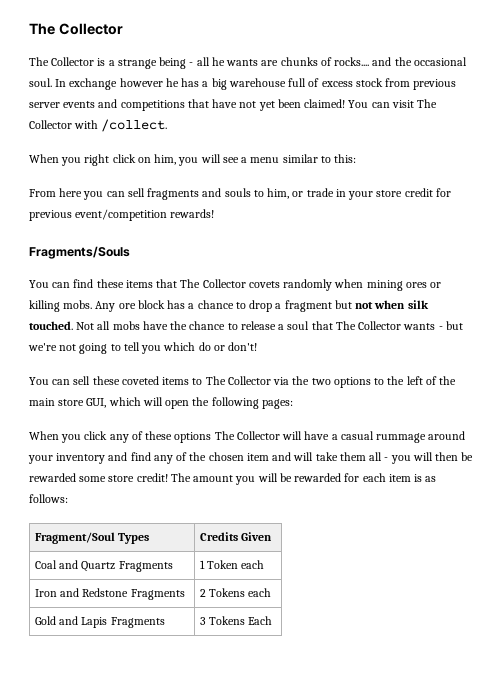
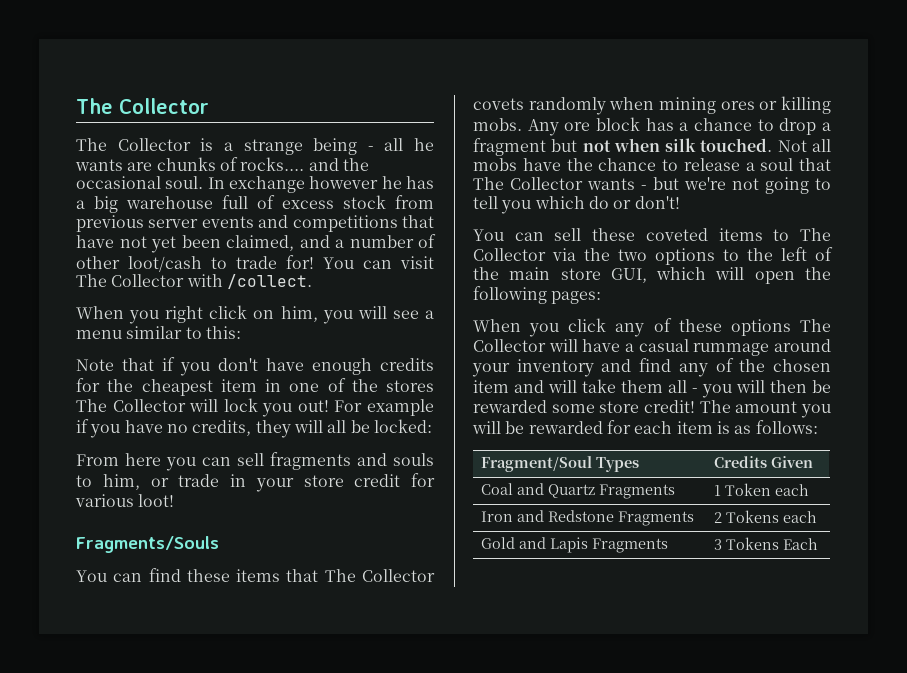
[304,99,346,108] claimed! -> [226,234,436,251] [76,255,314,272] claimed, and a number of other loot/cash to trade for!
(357, 158) none -> [76,357,434,376] [76,378,434,396] [76,398,434,417] [76,419,432,438] // Note that if you don't have enough credits for the cheapest item in one of the stores The Collector will lock you out! For example if you have no credits, they will all be locked:
[29,209,215,221] previous event/competition rewards! -> [75,494,175,507] various loot!

